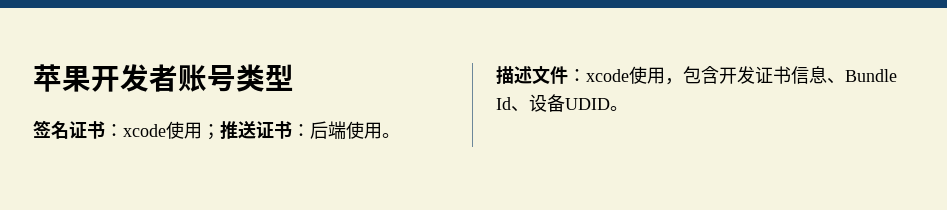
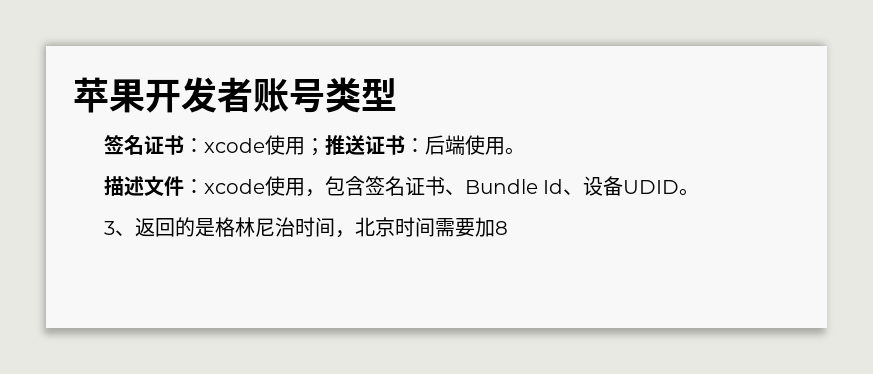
[719,66,827,84] 开发证书信息 -> [364,176,445,196] 签名证书
(628, 108) none -> [103,217,508,238] // 3、返回的是格林尼治时间，北京时间需要加8

